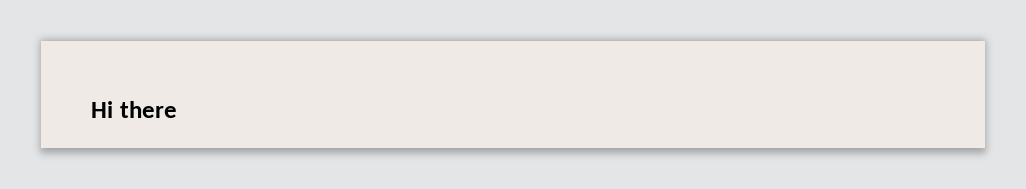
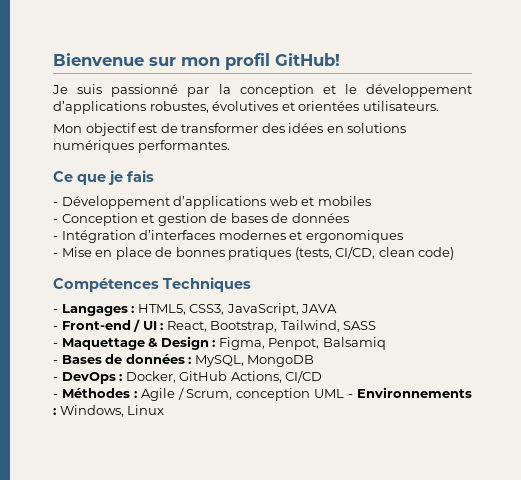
[91,101,177,118] Hi there -> [53,53,340,70] [52,84,472,97] [53,101,439,114] [53,123,407,136] [53,140,230,153] [53,170,154,185] [53,196,371,209] [53,213,349,226] [53,230,403,243] [53,246,455,260] [53,277,251,292] [53,303,338,316] [53,319,377,333] [53,336,386,350] [53,354,315,367] [53,370,323,384] [53,387,472,401] [53,405,165,417] Bienvenue sur mon profil GitHub! // Je suis passionné par la conception et le développement d’applications robustes, évolutives et orientées utilisateurs. // Mon objectif est de transformer des idées en solutions numériques performantes. // Ce que je fais // - Développement d’applications web et mobiles // - Conception et gestion de bases de données // - Intégration d’interfaces modernes et ergonomiques // - Mise en place de bonnes pratiques (tests, CI/CD, clean code) // Compétences Techniques // - Langages : HTML5, CSS3, JavaScript, JAVA // - Front-end / UI : React, Bootstrap, Tailwind, SASS // - Maquettage & Design : Figma, Penpot, Balsamiq // - Bases de données : MySQL, MongoDB // - DevOps : Docker, GitHub Actions, CI/CD // - Méthodes : Agile / Scrum, conception UML - Environnements : Windows, Linux

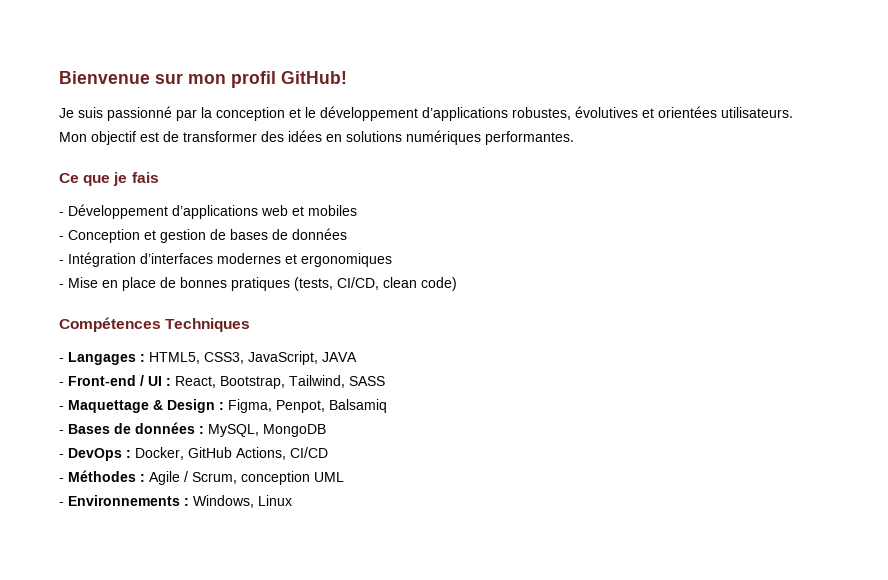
(345, 393) none -> (344, 477) //

